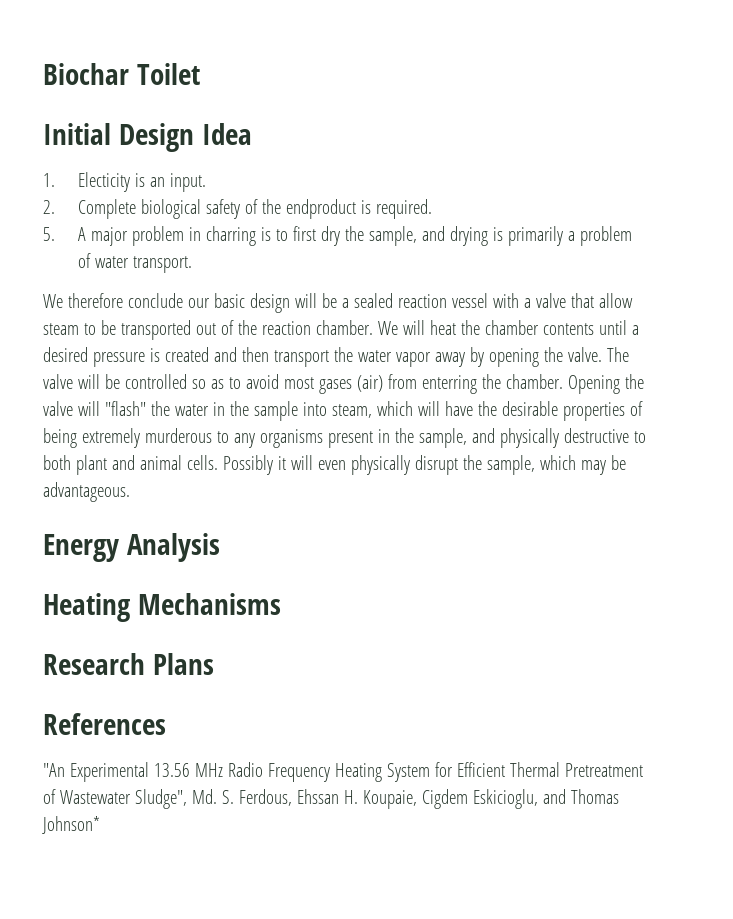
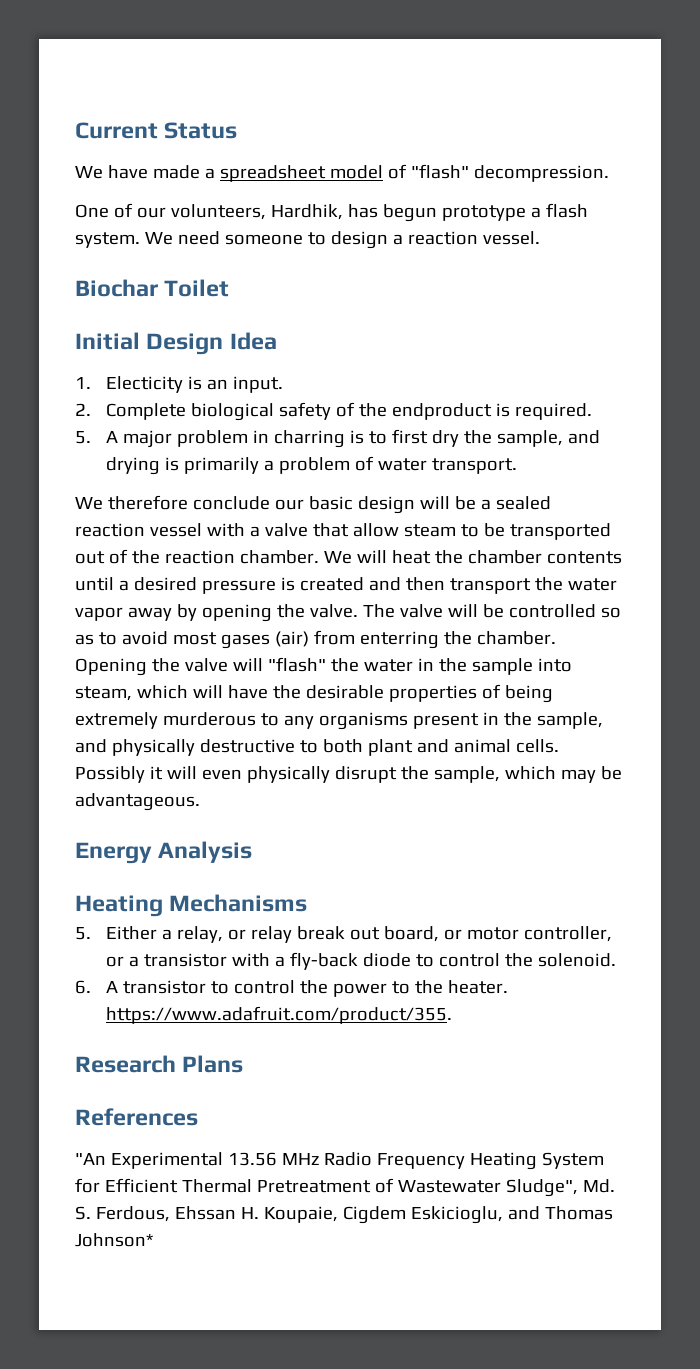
(43, 74) none -> [75,122,238,139] [75,164,609,182] [75,203,588,222] [75,231,540,249] Current Status // We have made a spreadsheet model of "flash" decompression. // One of our volunteers, Hardhik, has begun prototype a flash system. We need someone to design a reaction vessel. //
(281, 604) none -> [75,926,613,943] [106,952,617,970] [75,980,509,997] [106,1006,453,1024] // 5. Either a relay, or relay break out board, or motor controller, or a transistor with a fly-back diode to control the solenoid. // 6. A transistor to control the power to the heater. https://www.adafruit.com/product/355.

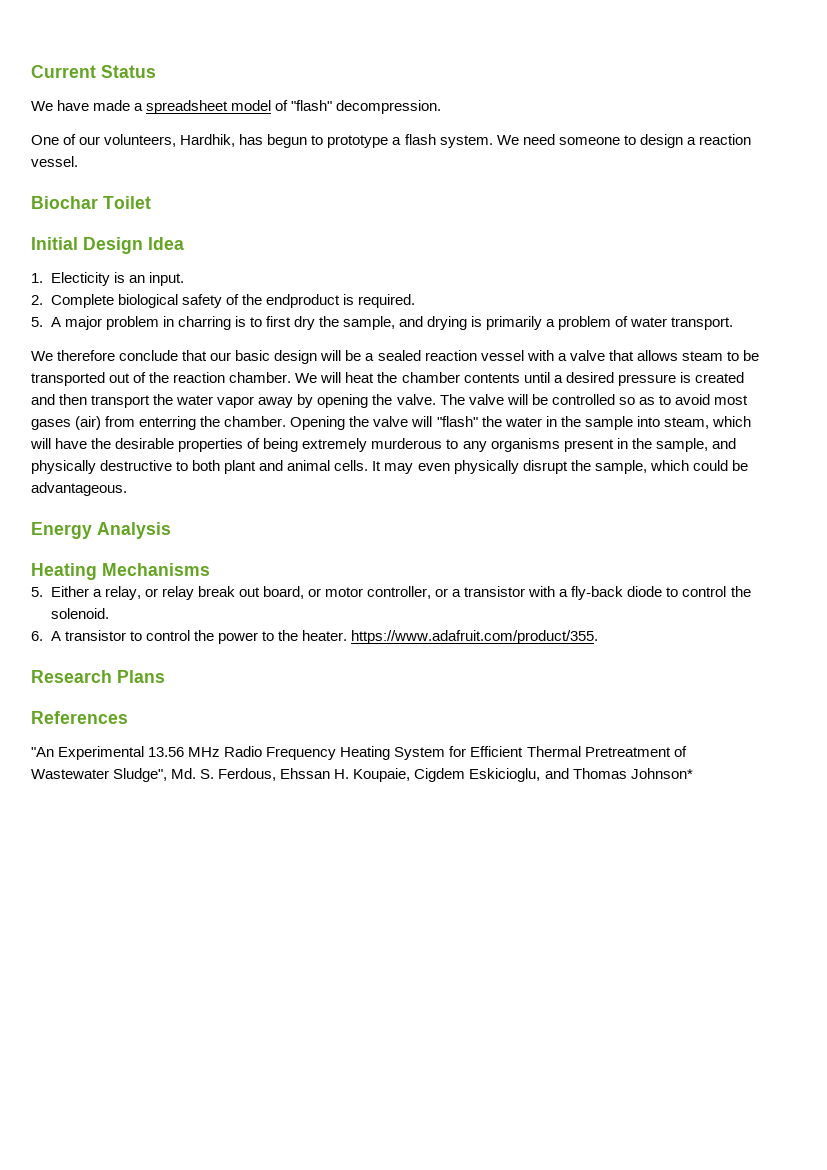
(437, 213) none -> [311,135,324,145] to
(270, 503) none -> [182,350,208,361] that
[352,523,399,537] allow -> [636,350,678,361] allows
[75,766,197,783] Possibly it will -> [372,461,414,474] It may
[560,769,596,783] may -> [692,460,728,471] could

